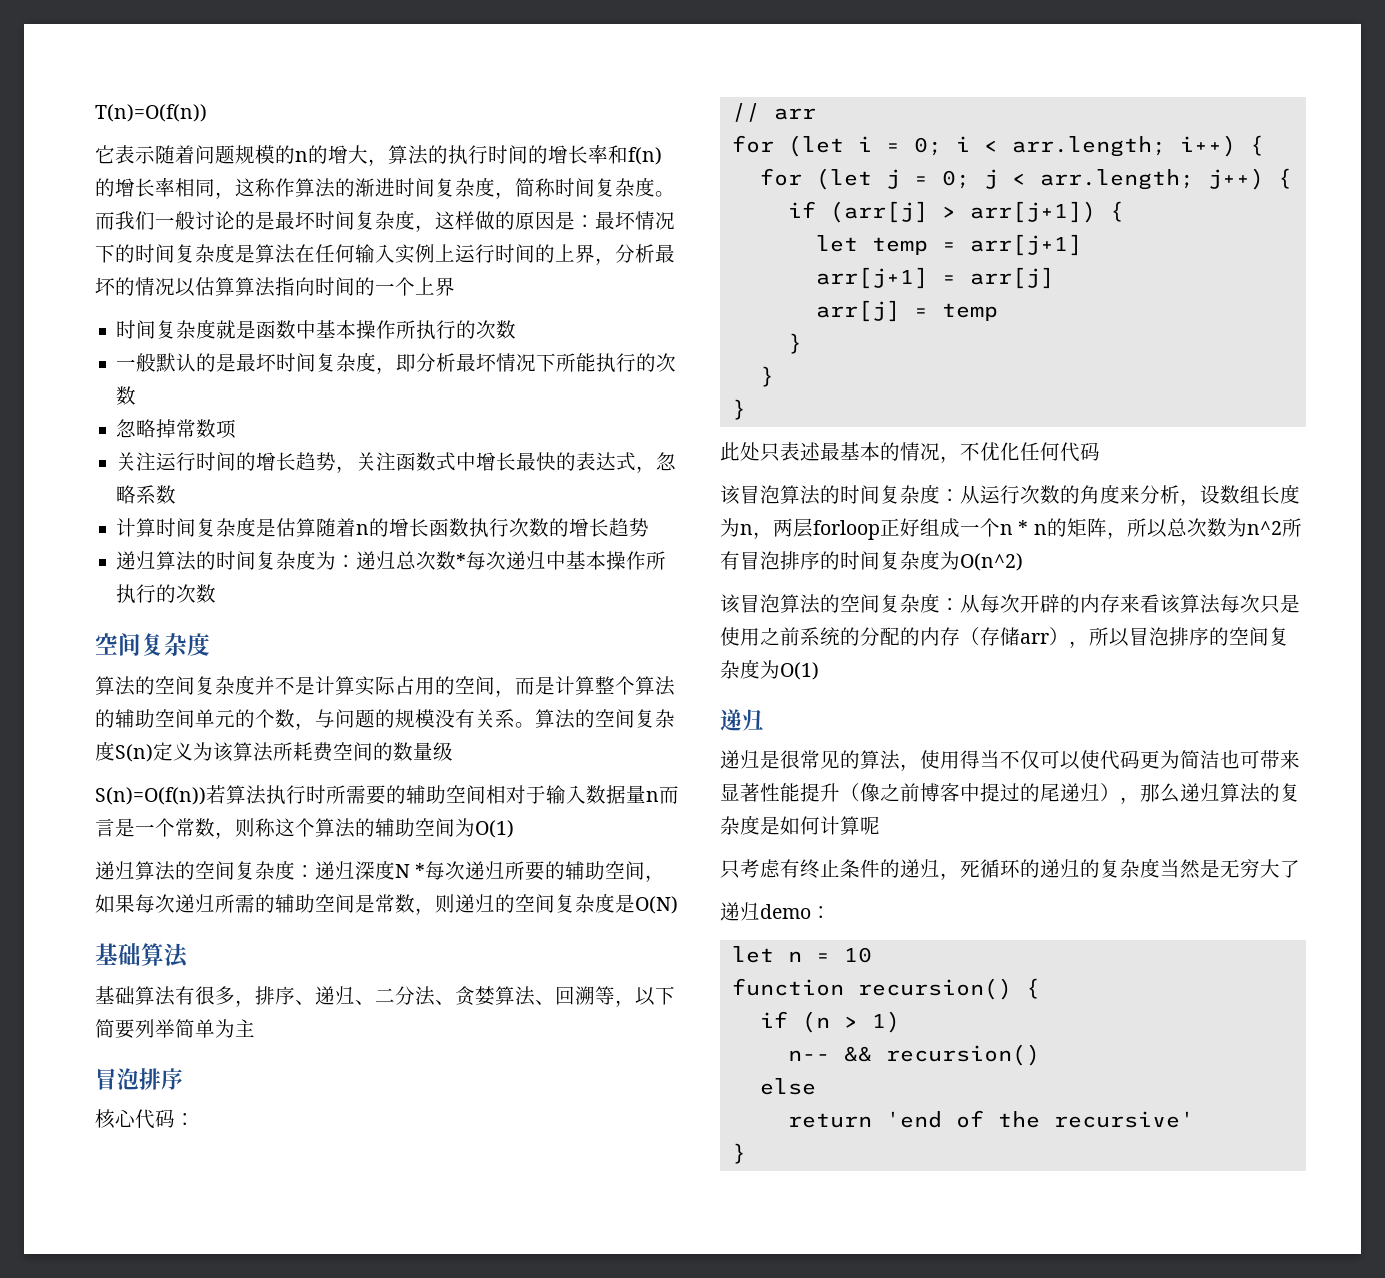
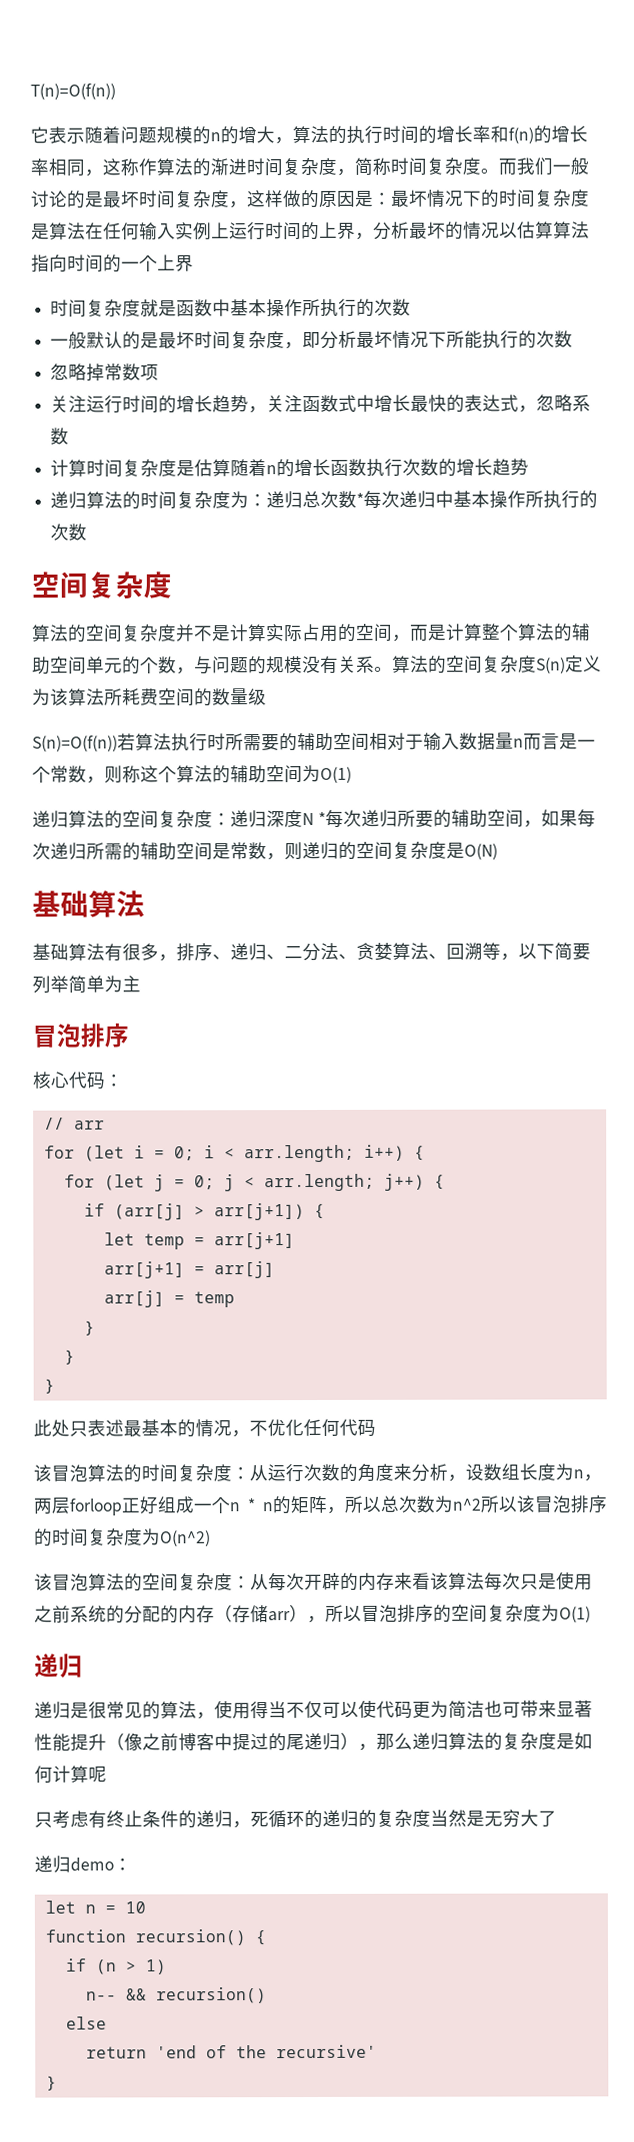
[720,551,740,570] 有 -> [497,1495,536,1513] 以该

